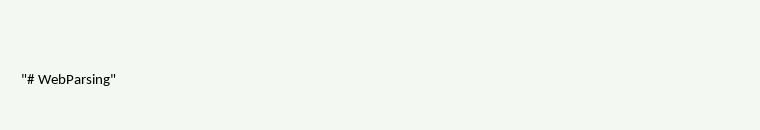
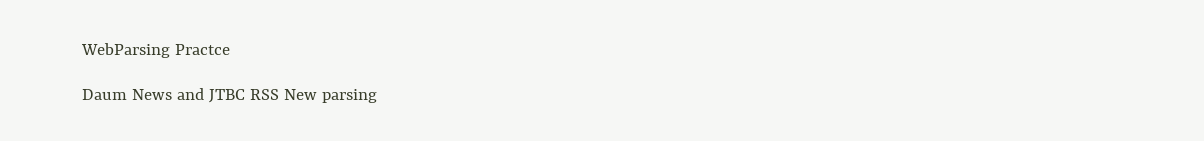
[21,74,116,86] "# WebParsing" -> [81,43,230,58] [82,88,377,103] WebParsing Practce // Daum News and JTBC RSS New parsing

